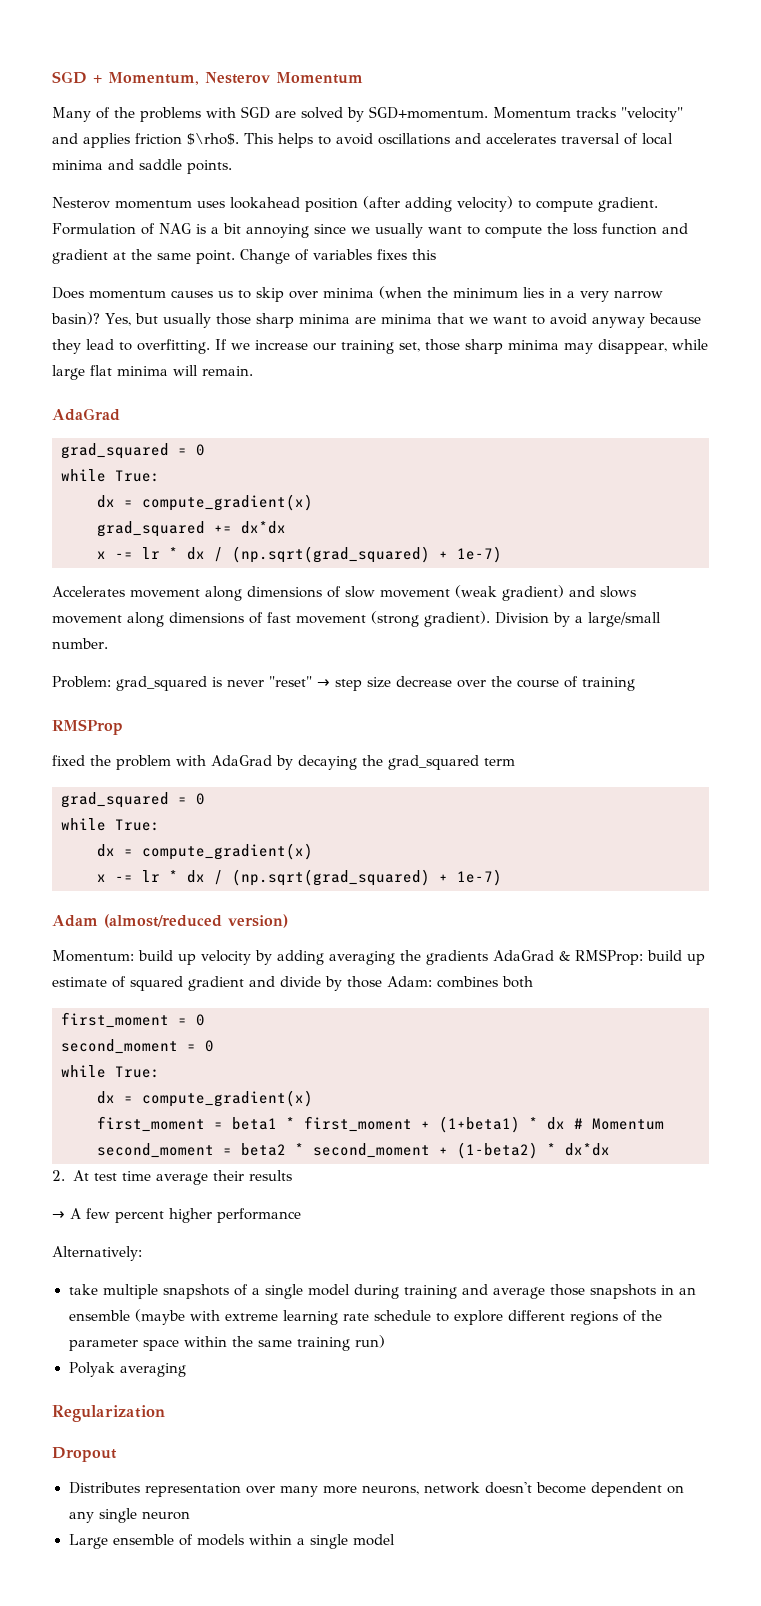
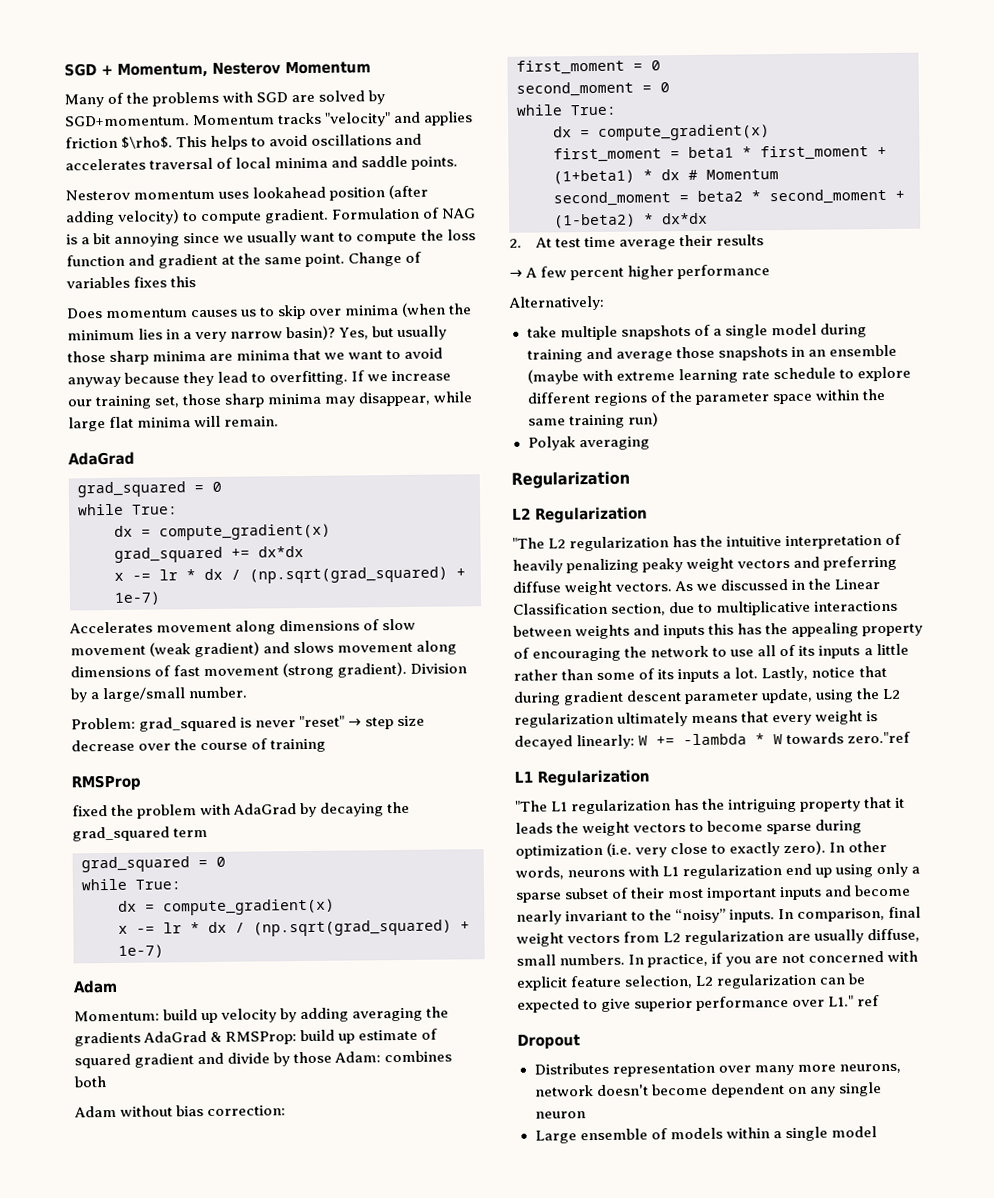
[104,914,288,928] (almost/reduced version) -> (118, 986) none
(533, 982) none -> [74,1105,287,1118] // Adam without bias correction:
(165, 1413) none -> [512,506,648,524] [512,533,903,552] [512,555,898,574] [512,578,881,596] [513,600,899,616] [513,622,924,640] [513,643,909,662] [513,665,887,683] [513,688,902,706] [514,710,879,728] [514,731,912,750] [514,769,650,787] [515,796,906,815] [515,819,863,837] [515,840,888,859] [515,862,921,880] [516,884,912,903] [516,906,922,925] [516,928,921,947] [516,950,919,968] [516,973,866,991] [517,995,881,1013] // L2 Regularization // "The L2 regularization has the intuitive interpretation of heavily penalizing peaky weight vectors and preferring diffuse weight vectors. As we discussed in the Linear Classification section, due to multiplicative interactions between weights and inputs this has the appealing property of encouraging the network to use all of its inputs a little rather than some of its inputs a lot. Lastly, notice that during gradient descent parameter update, using the L2 regularization ultimately means that every weight is decayed linearly: W += -lambda * W towards zero."ref // L1 Regularization // "The L1 regularization has the intriguing property that it leads the weight vectors to become sparse during optimization (i.e. very close to exactly zero). In other words, neurons with L1 regularization end up using only a sparse subset of their most important inputs and become nearly invariant to the “noisy” inputs. In comparison, final weight vectors from L2 regularization are usually diffuse, small numbers. In practice, if you are not concerned with explicit feature selection, L2 regularization can be expected to give superior performance over L1." ref

